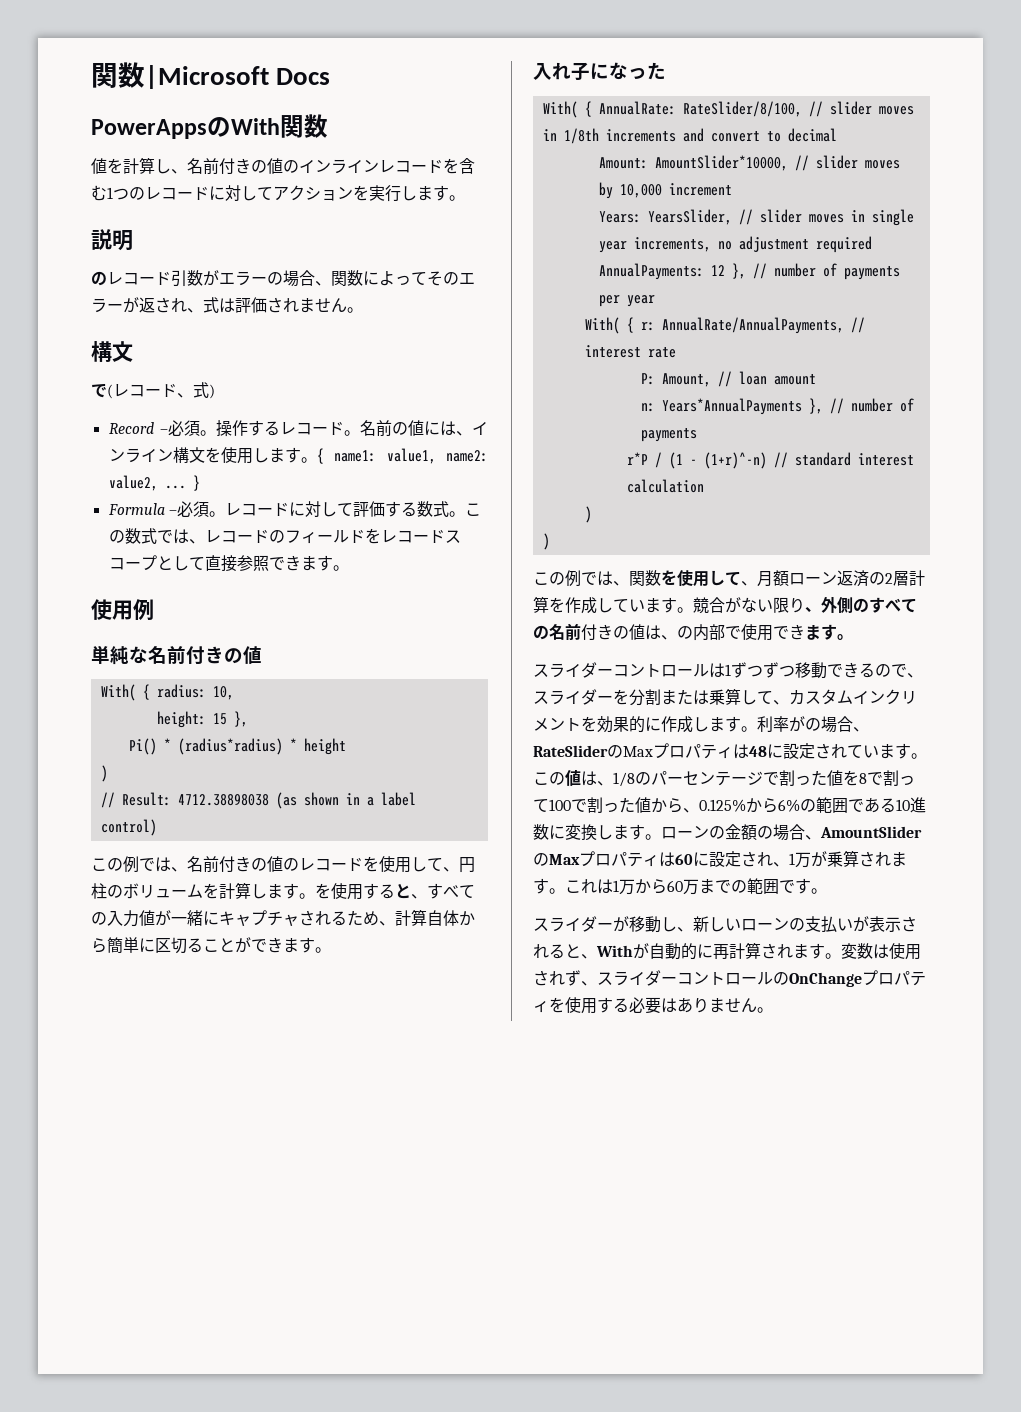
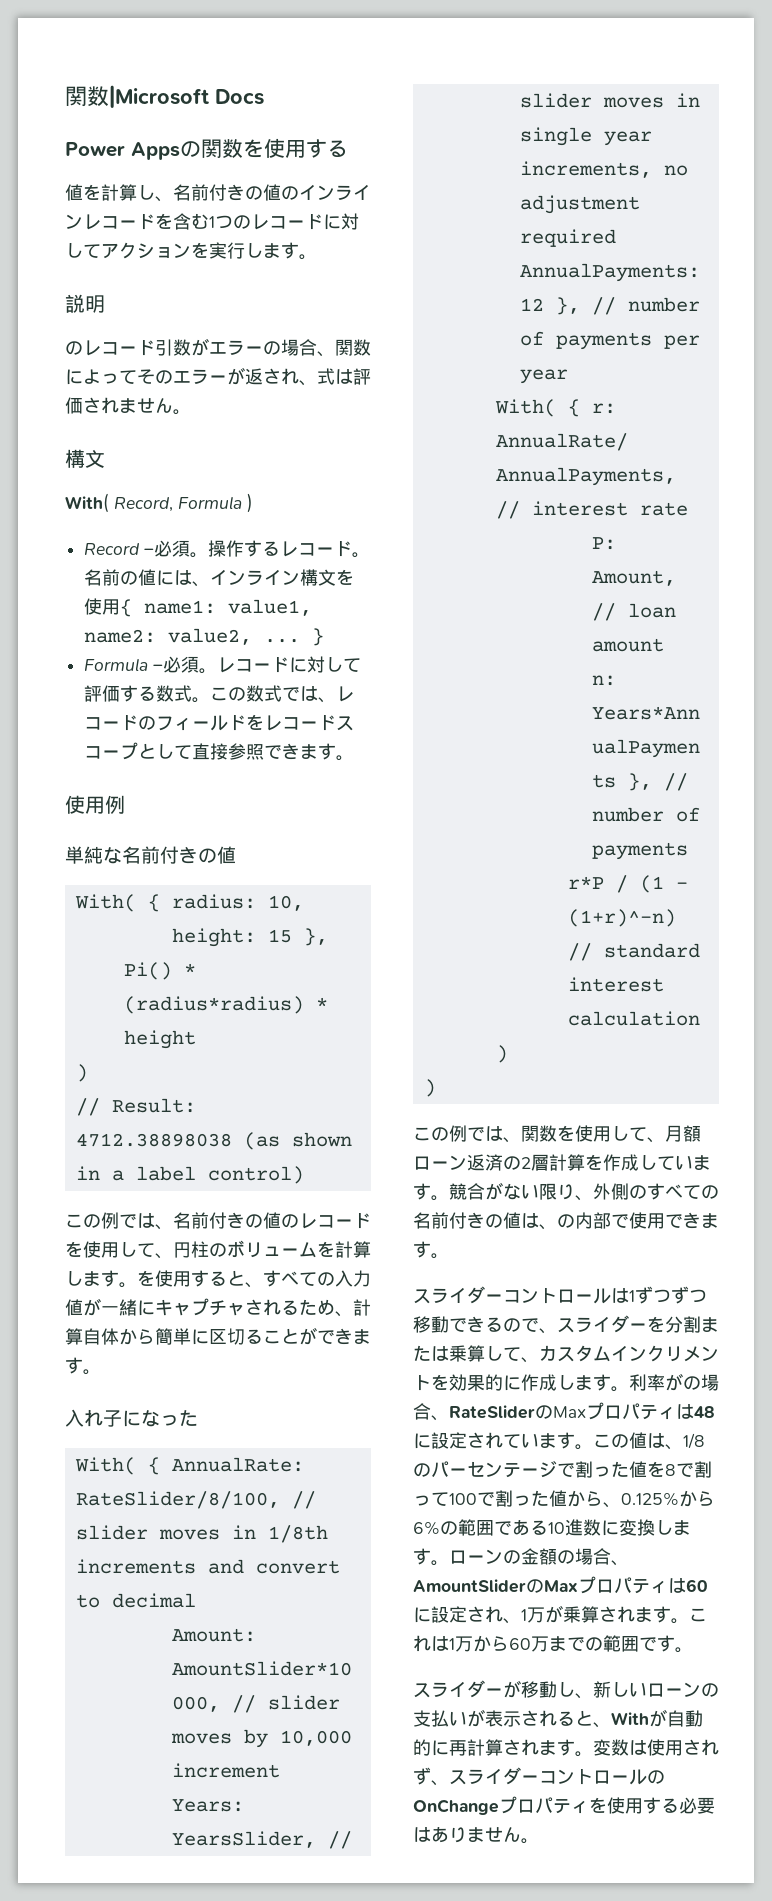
[91,114,328,139] PowerAppsのWith関数 -> [65,138,348,160] Power Appsの関数を使用する
[91,382,209,399] で(レコード、式 -> [65,493,242,513] With( Record, Formula
[252,447,317,463] します。 -> (121, 607) none

